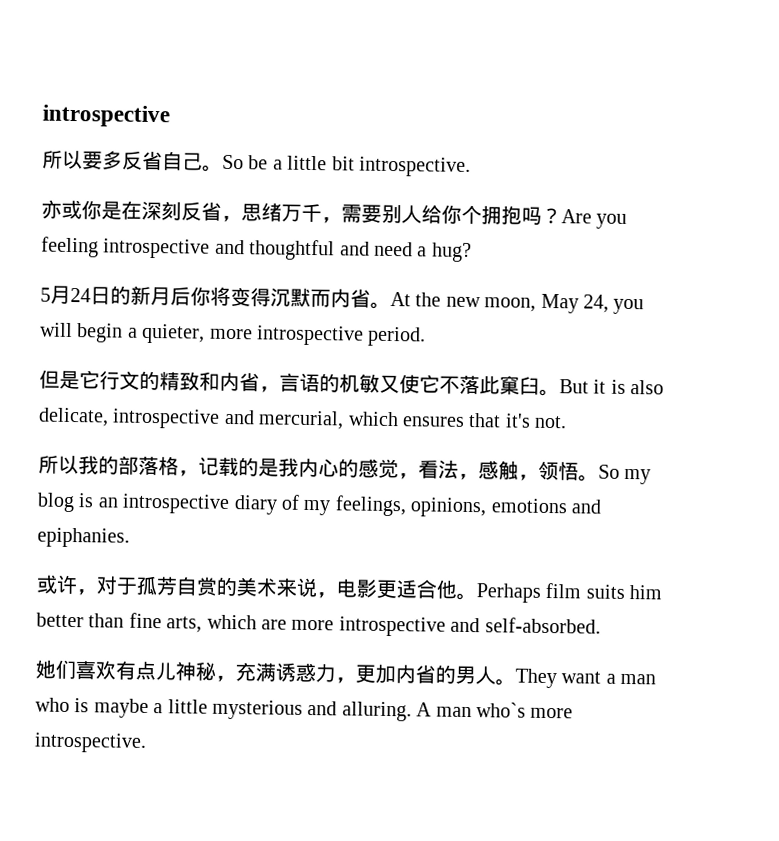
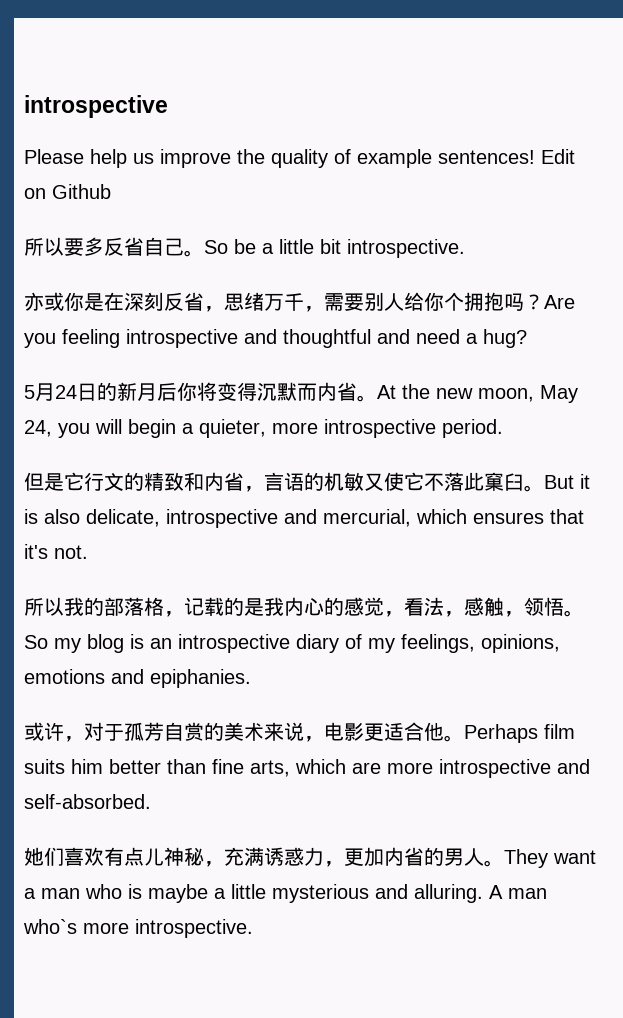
[42,104,170,128] introspective -> [24,95,168,118] [24,149,575,168] [24,184,111,199] introspective // Please help us improve the quality of example sentences! Edit on Github

